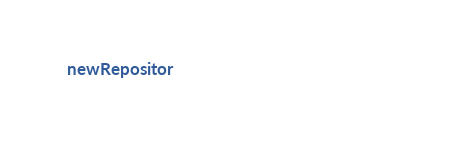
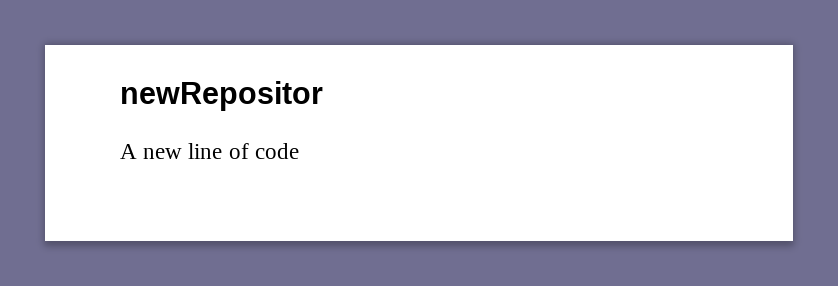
(174, 70) none -> [120,143,299,159] // A new line of code

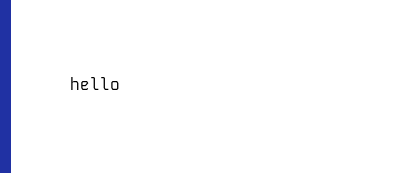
[120,81,323,111] [120,143,299,159] newRepositor // A new line of code -> [70,77,120,90] hello

